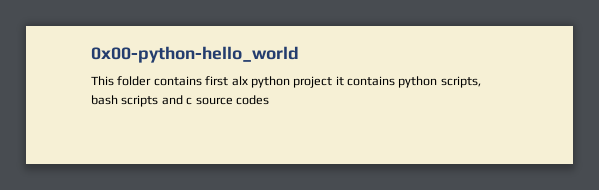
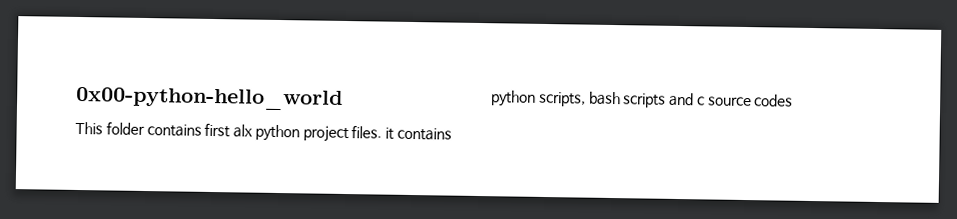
(333, 82) none -> [351,125,383,139] files.

